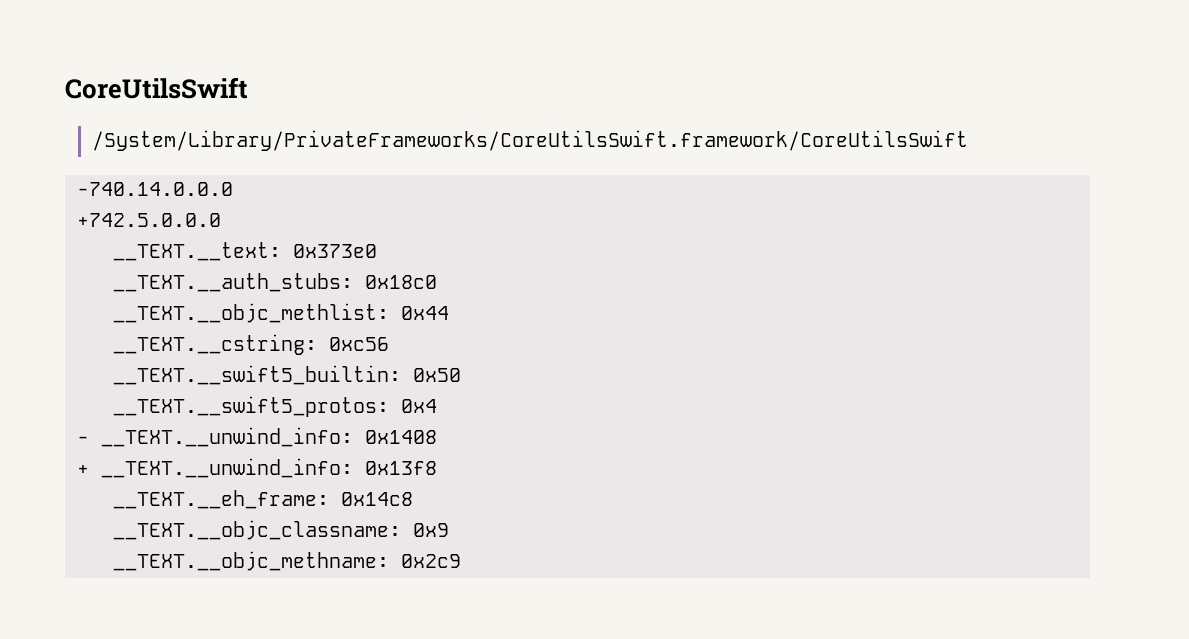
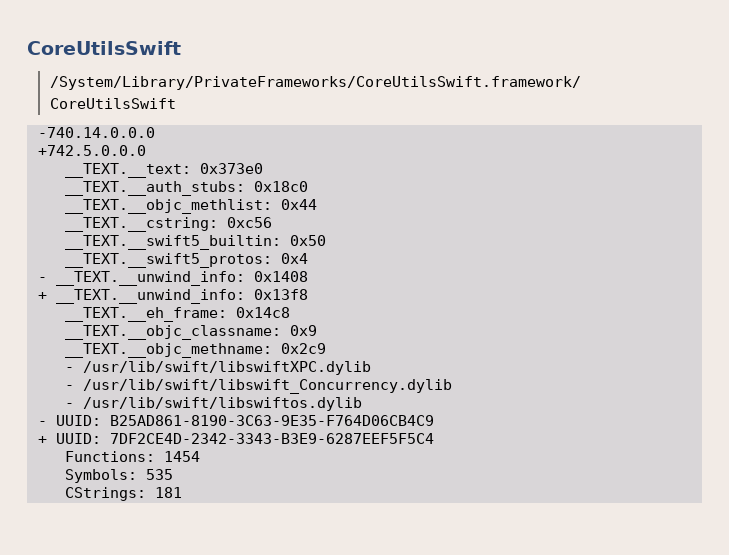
(461, 561) none -> [64,361,371,375] [64,379,452,394] [64,397,362,411] [37,415,434,426] [37,433,434,444] [64,451,200,462] [64,469,173,483] [64,487,182,501] // - /usr/lib/swift/libswiftXPC.dylib // - /usr/lib/swift/libswift_Concurrency.dylib // - /usr/lib/swift/libswiftos.dylib // - UUID: B25AD861-8190-3C63-9E35-F764D06CB4C9 // + UUID: 7DF2CE4D-2342-3343-B3E9-6287EEF5F5C4 // Functions: 1454 // Symbols: 535 // CStrings: 181

